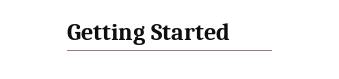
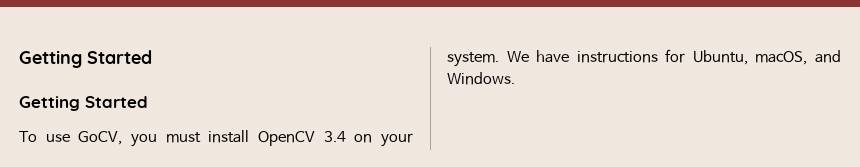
[67,23,231,45] Getting Started -> [19,50,152,68] [19,96,148,111] [19,130,413,147] [447,49,841,67] [447,72,515,85] Getting Started // Getting Started // To use GoCV, you must install OpenCV 3.4 on your system. We have instructions for Ubuntu, macOS, and Windows.

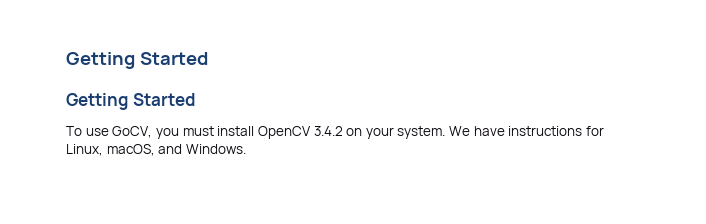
[323,131,346,142] 3.4 -> [313,126,343,136] 3.4.2
[692,50,748,65] Ubuntu, -> [66,144,103,156] Linux,

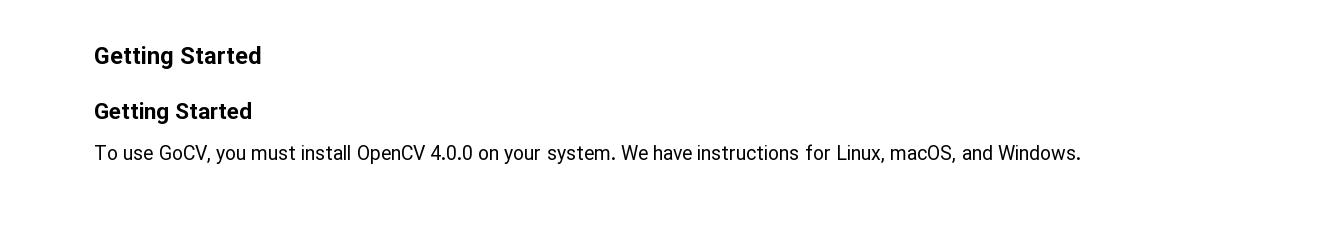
[313,126,343,136] 3.4.2 -> [429,145,473,160] 4.0.0

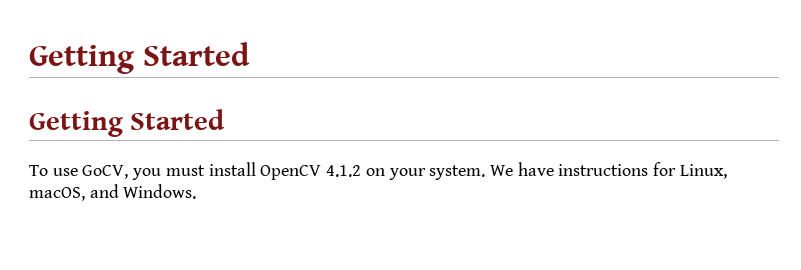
[429,145,473,160] 4.0.0 -> [326,165,362,177] 4.1.2

